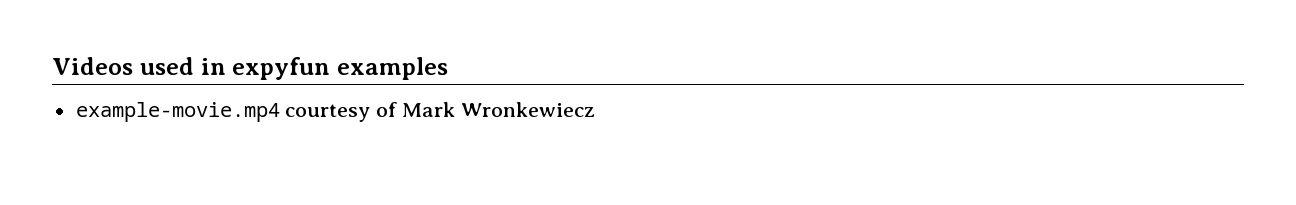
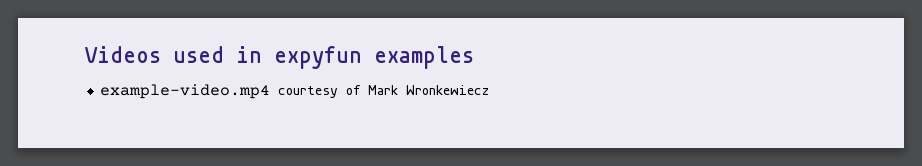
[75,102,280,122] example-movie.mp4 -> [100,84,271,99] example-video.mp4

